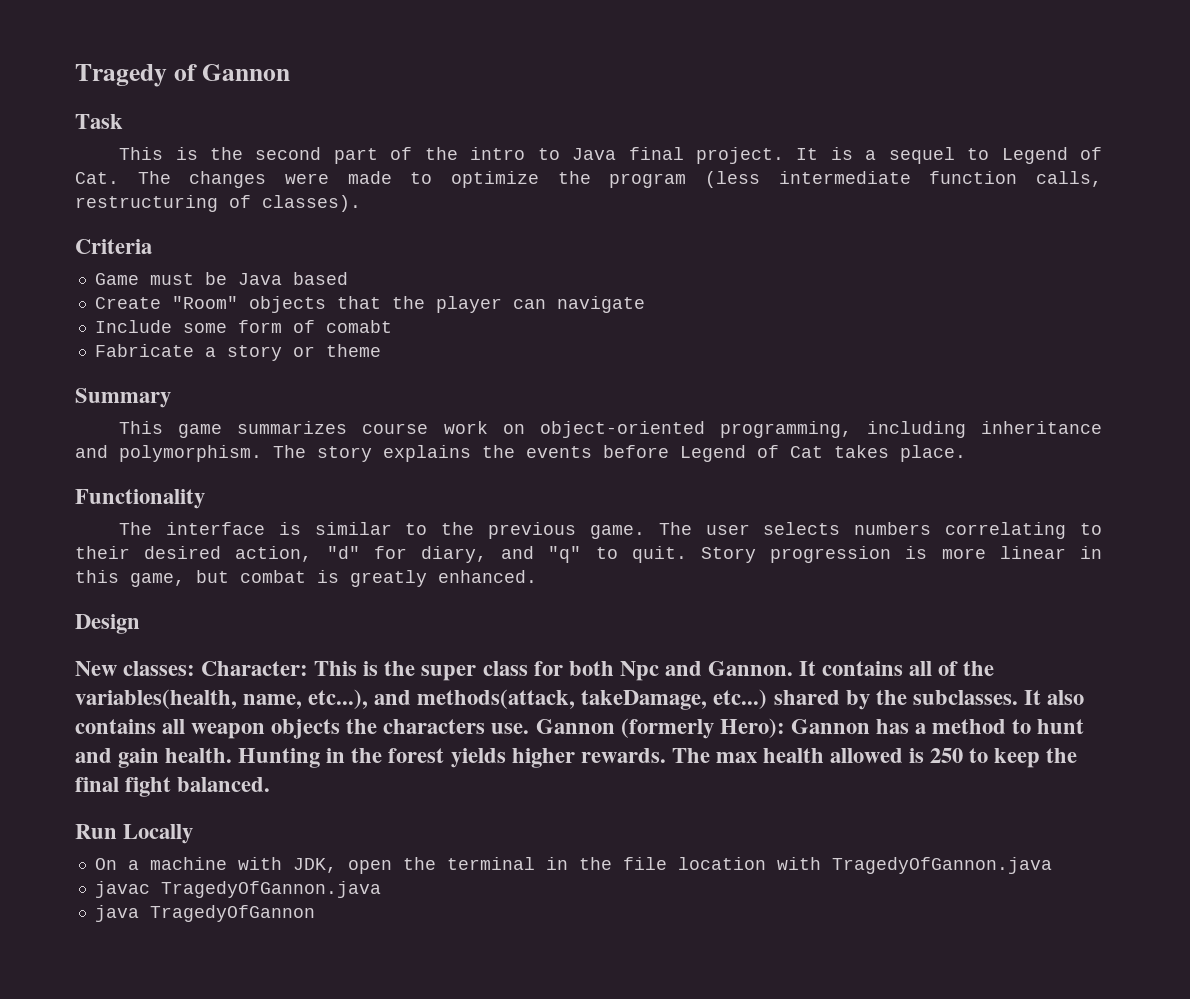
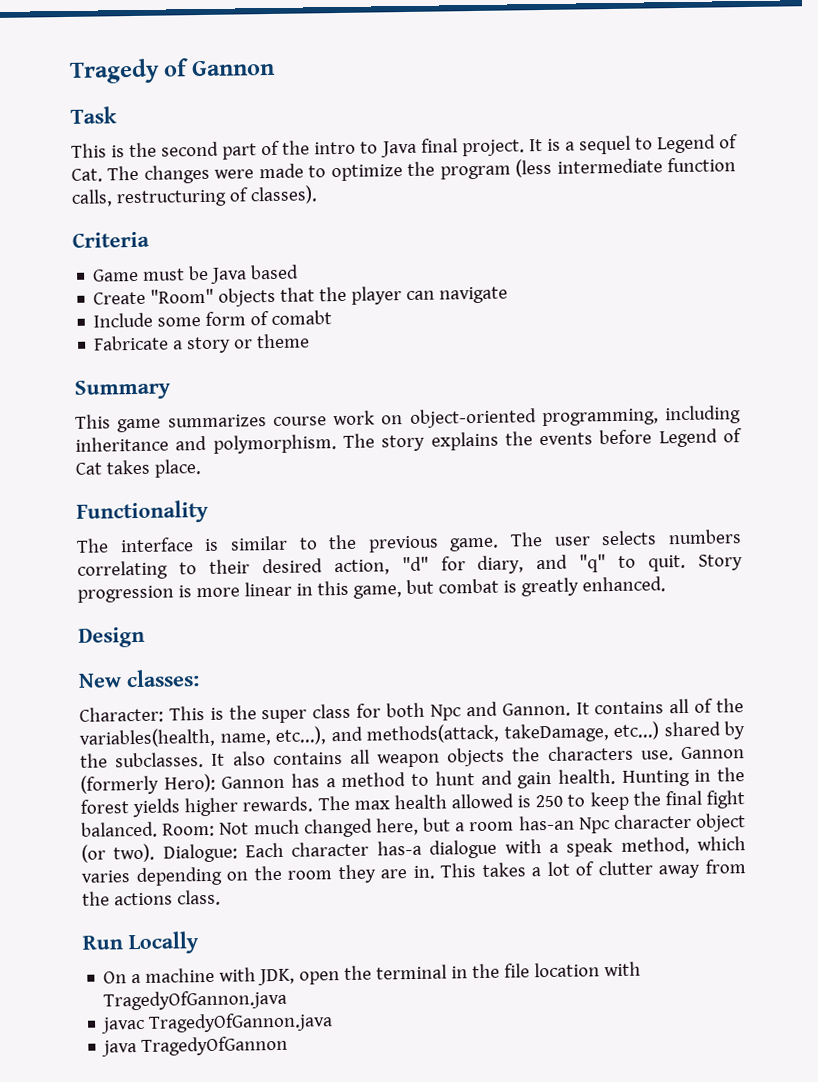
(196, 668) none -> (200, 678) //
(271, 784) none -> [162,813,747,838] [81,836,746,863] [81,859,747,887] [82,889,221,906] Room: Not much changed here, but a room has-an Npc character object (or two). Dialogue: Each character has-a dialogue with a speak method, which varies depending on the room they are in. This takes a lot of clutter away from the actions class.

